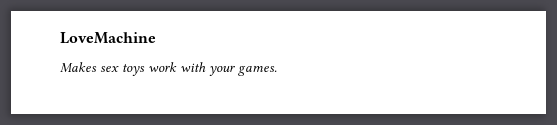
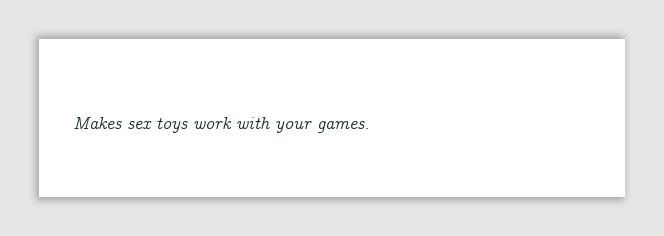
[60,32,156,44] LoveMachine // -> (73, 122) none

